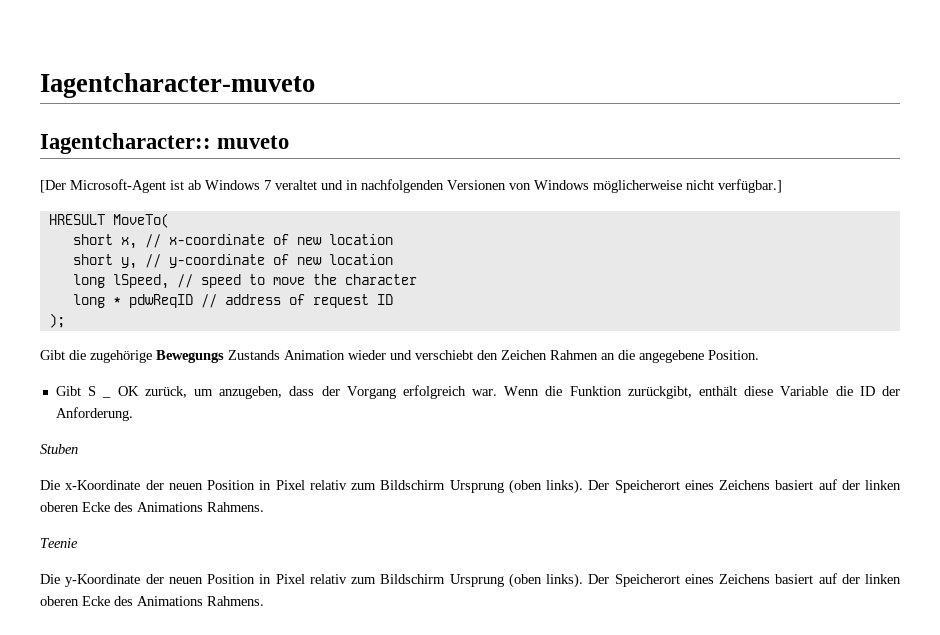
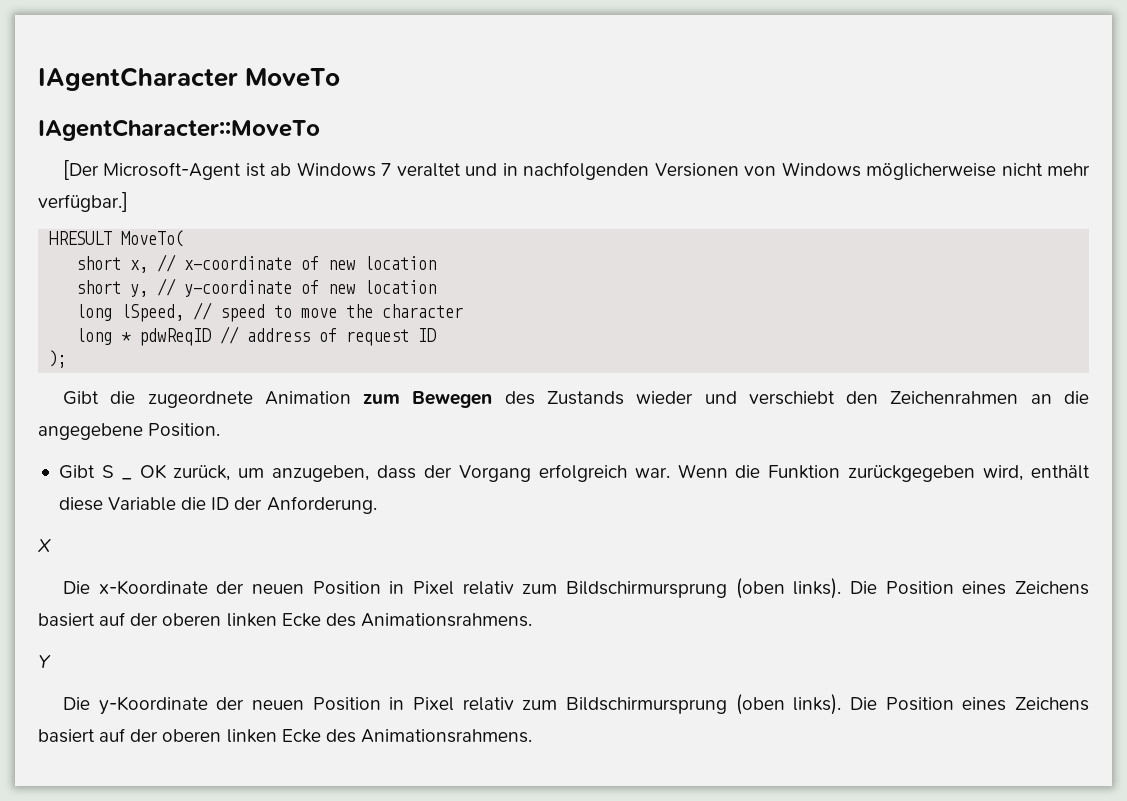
[40,73,315,98] [40,133,290,154] Iagentcharacter-muveto // Iagentcharacter:: muveto -> [38,67,341,91] [38,119,320,141] IAgentCharacter MoveTo // IAgentCharacter::MoveTo
(714, 185) none -> [1046,163,1090,176] mehr
[90,350,345,363] zugehörige Bewegungs Zustands Animation -> [147,391,625,408] zugeordnete Animation zum Bewegen des Zustands
[501,350,598,360] Zeichen Rahmen -> [890,391,1019,404] Zeichenrahmen
[627,386,692,399] zurückgibt, -> [848,465,1024,482] zurückgegeben wird,
[40,444,78,454] Stuben -> [37,539,51,552] X
[380,479,901,494] [40,502,264,512] [40,538,78,548] Bildschirm Ursprung (oben links). Der Speicherort eines Zeichens basiert auf der linken oberen Ecke des Animations Rahmens. // Teenie -> [566,578,1089,599] [38,612,532,627] [38,655,51,668] Bildschirmursprung (oben links). Die Position eines Zeichens basiert auf der oberen linken Ecke des Animationsrahmens. // Y
[380,573,901,588] [40,596,264,606] Bildschirm Ursprung (oben links). Der Speicherort eines Zeichens basiert auf der linken oberen Ecke des Animations Rahmens. -> [566,694,1089,715] [38,728,532,743] Bildschirmursprung (oben links). Die Position eines Zeichens basiert auf der oberen linken Ecke des Animationsrahmens.

